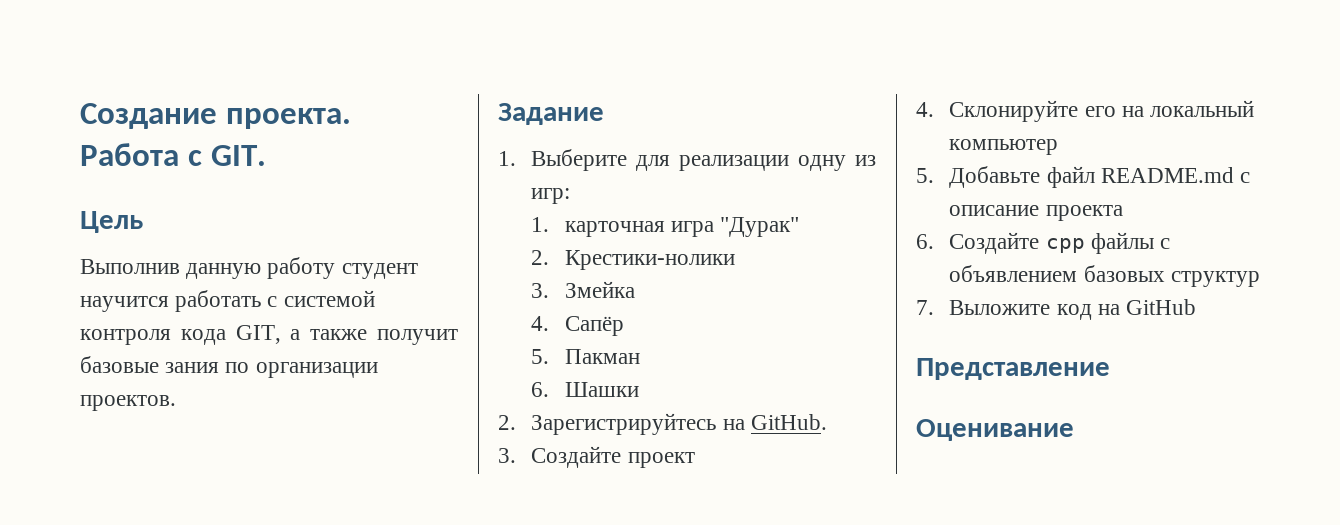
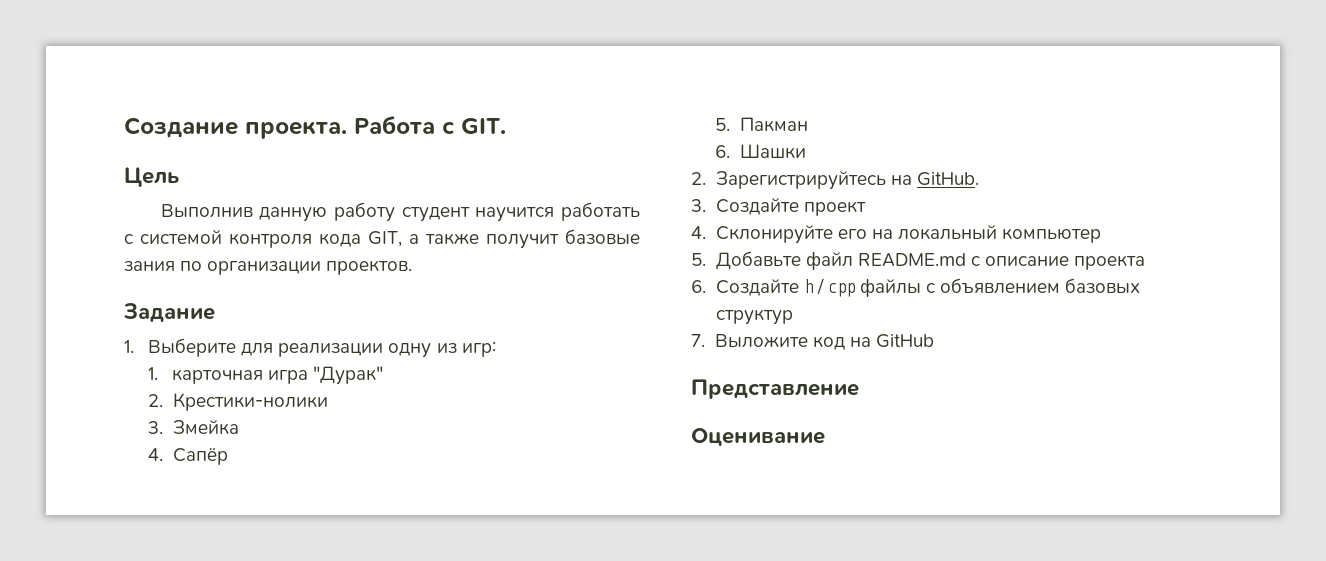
(1040, 243) none -> [803,278,824,295] h /

